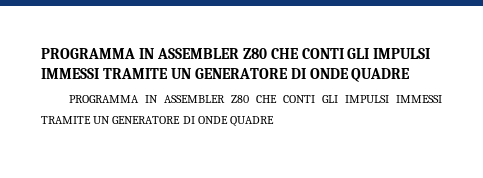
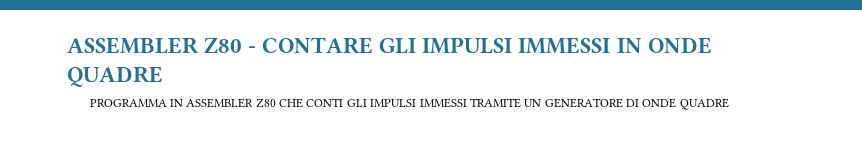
[41,48,431,59] [41,68,306,79] PROGRAMMA IN ASSEMBLER Z80 CHE CONTI GLI IMPULSI IMMESSI TRAMITE UN GENERATORE DI -> [67,37,642,54] ASSEMBLER Z80 - CONTARE GLI IMPULSI IMMESSI IN

